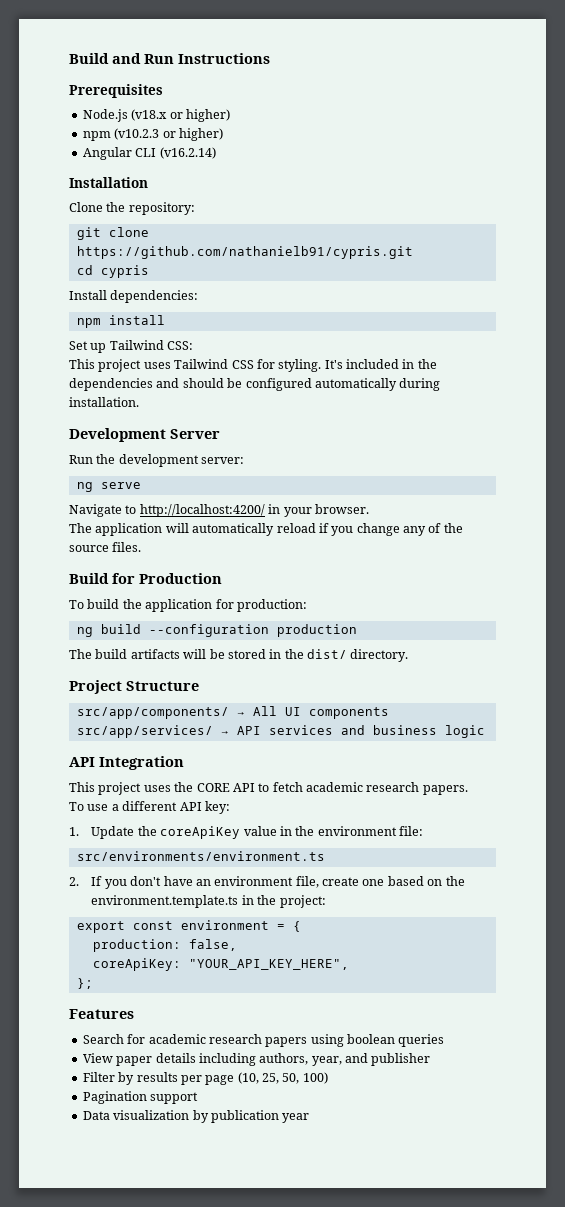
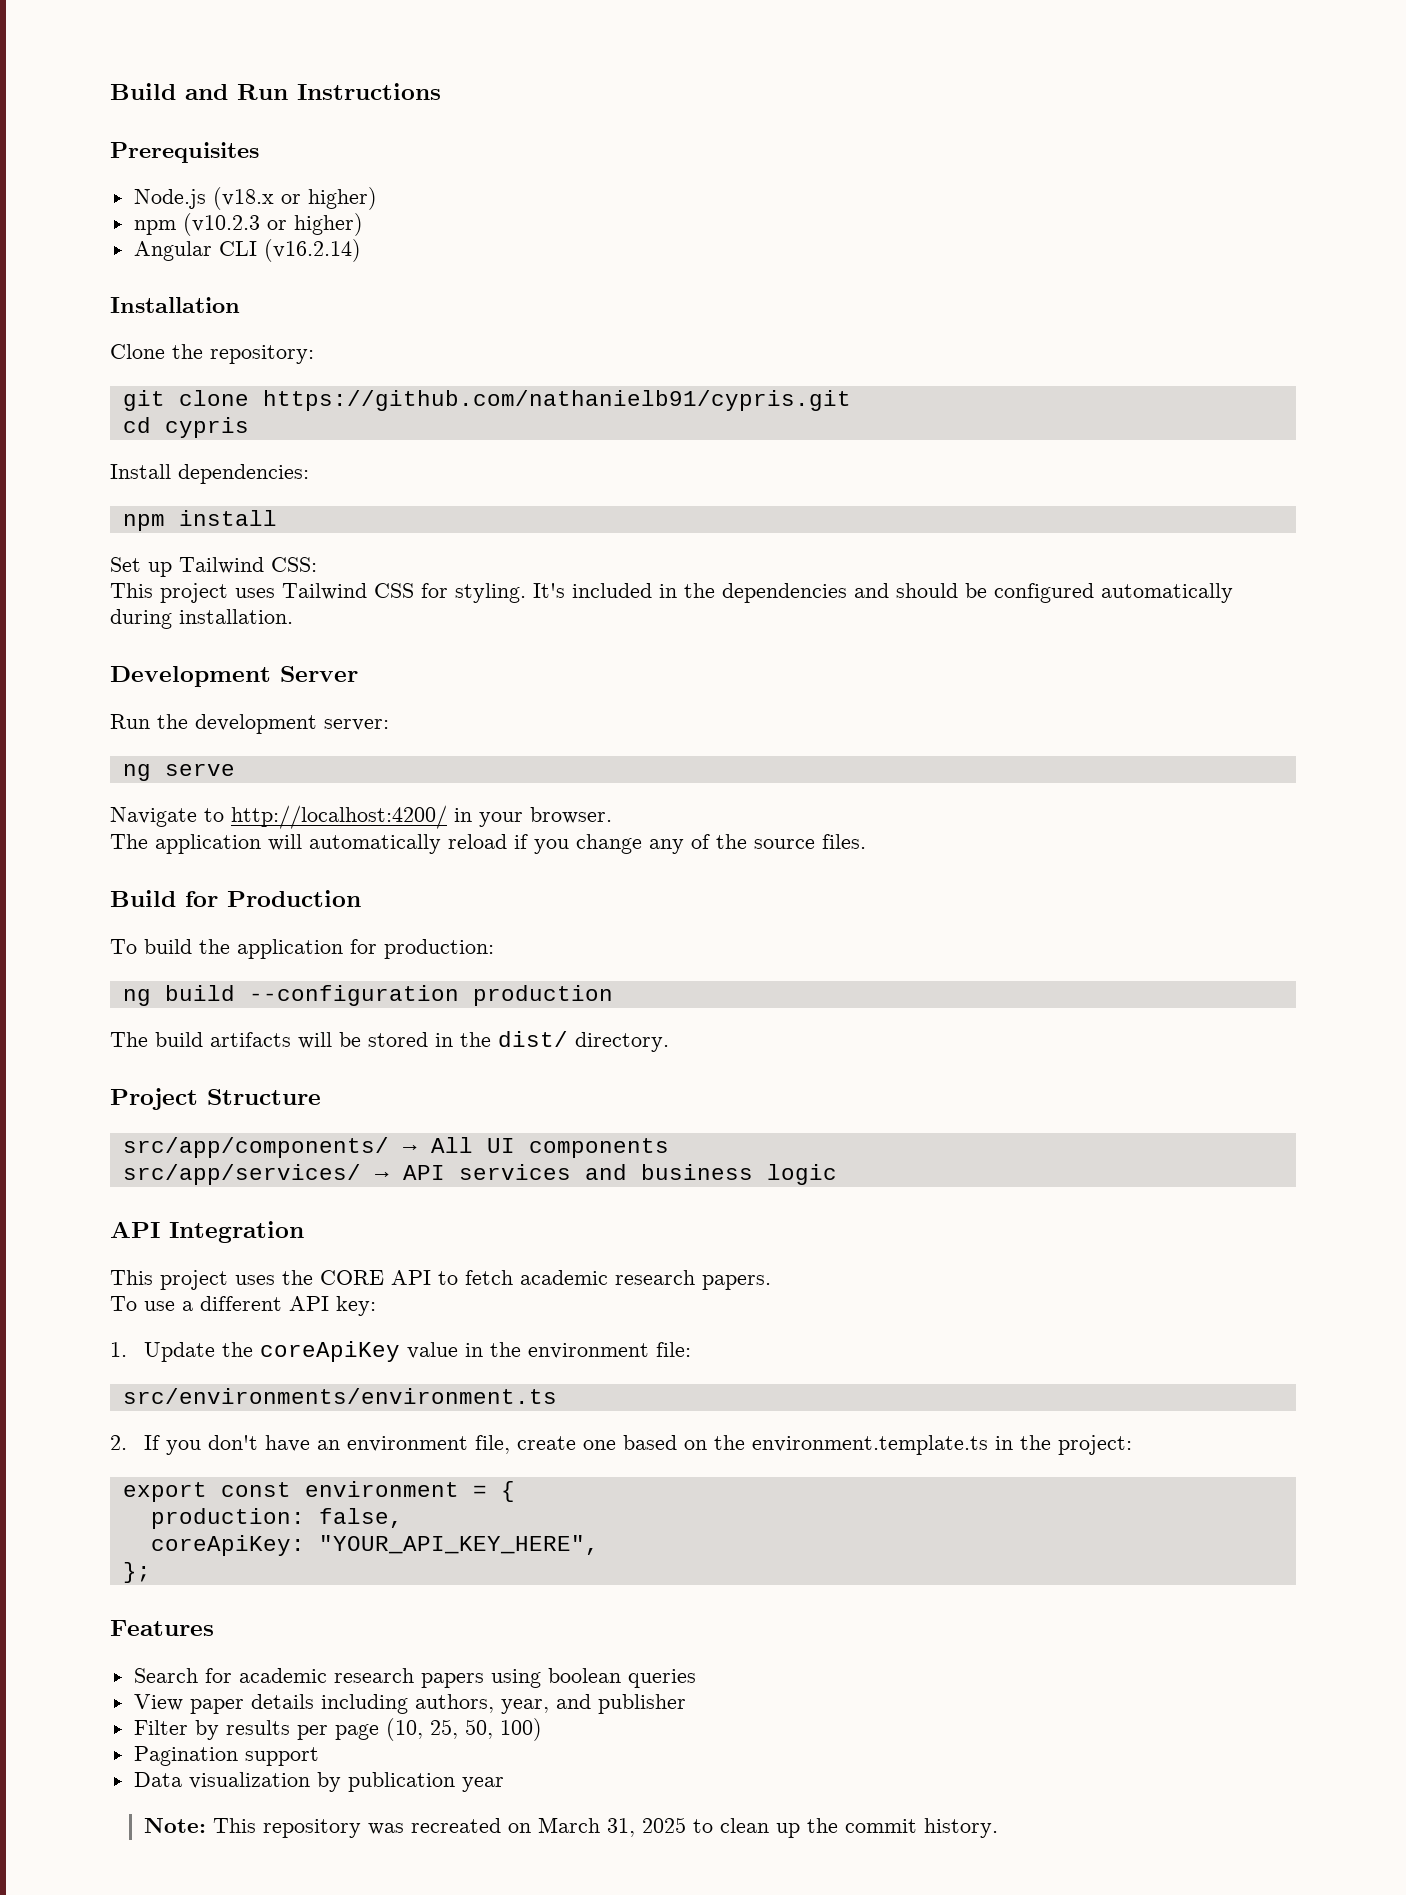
(310, 1118) none -> [144,1817,999,1838] // Note: This repository was recreated on March 31, 2025 to clean up the commit history.

